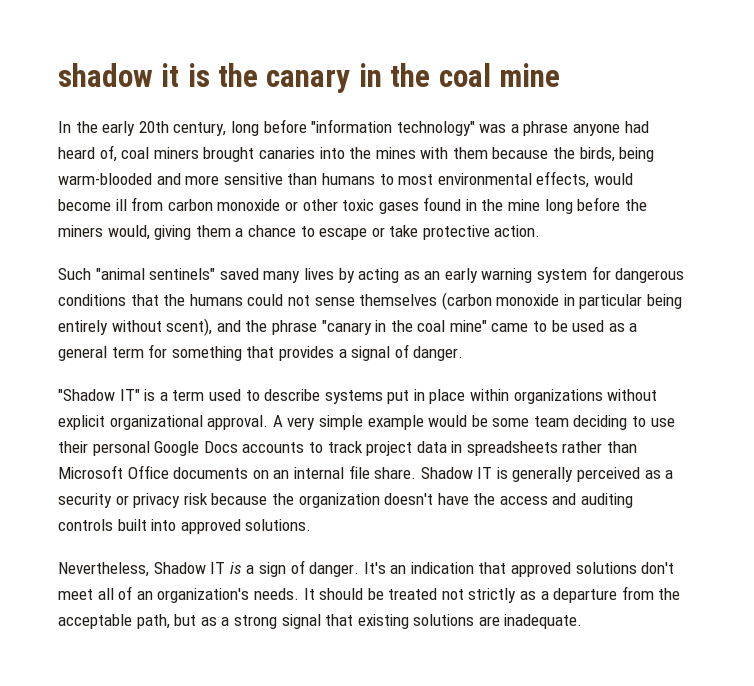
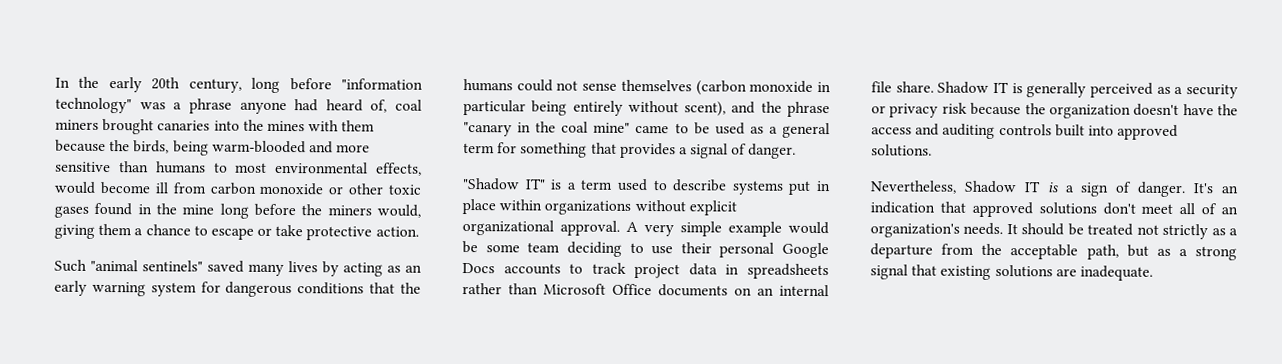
[58,63,560,93] shadow it is the canary in the coal mine // -> (55, 82) none

